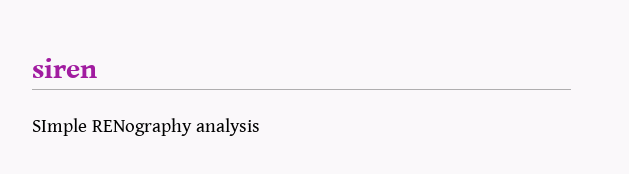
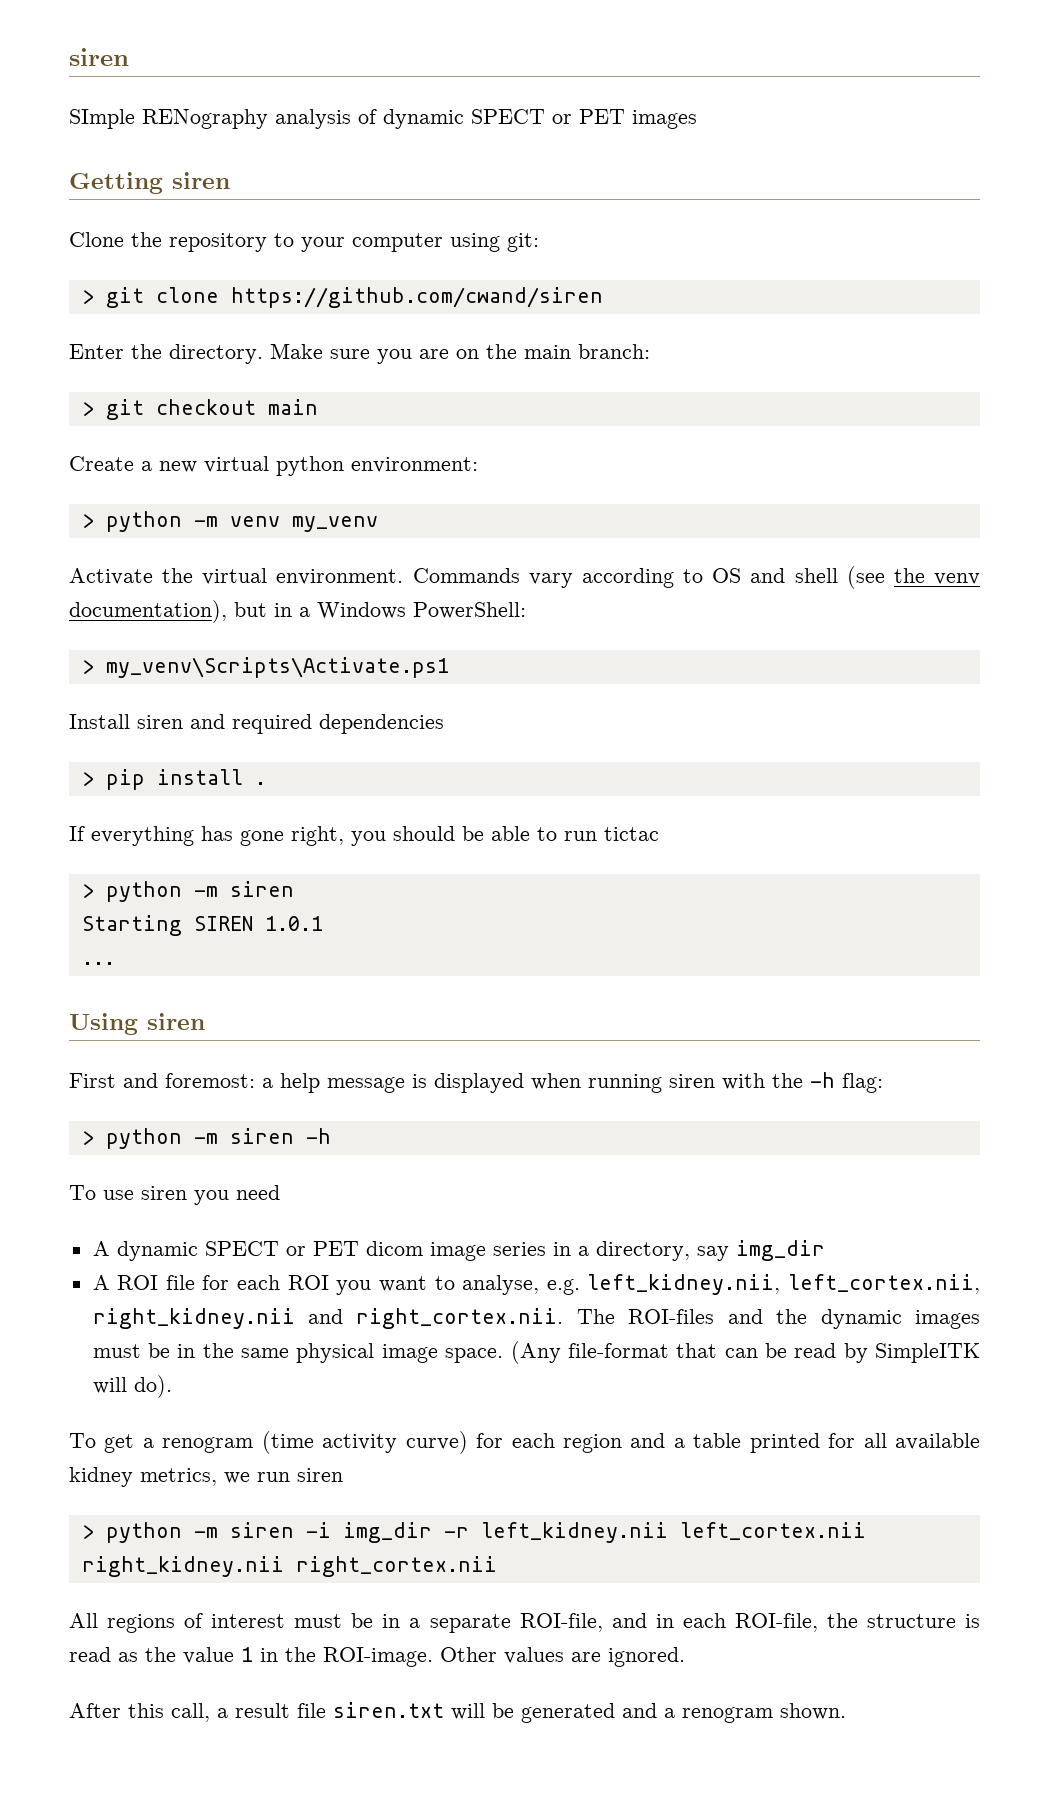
(260, 127) none -> [358,109,697,129] [69,172,230,194] [69,232,539,252] [81,287,603,308] [69,343,650,364] [81,399,318,420] [69,456,478,476] [81,511,378,532] [69,566,981,589] [69,600,526,623] [81,657,449,678] [69,714,444,734] [81,769,266,790] [69,826,659,846] [81,881,294,902] [81,915,323,936] [81,962,115,965] [69,1013,205,1035] [69,1072,883,1093] [81,1128,331,1149] [69,1185,280,1205] [92,1240,825,1261] [92,1274,980,1295] [92,1308,981,1329] [92,1341,981,1364] [92,1375,172,1398] [69,1431,980,1454] [69,1467,343,1487] [81,1522,866,1543] [81,1556,497,1577] [69,1613,980,1633] [69,1647,685,1667] [69,1702,846,1723] of dynamic SPECT or PET images // Getting siren // Clone the repository to your computer using git: // > git clone https://github.com/cwand/siren // Enter the directory. Make sure you are on the main branch: // > git checkout main // Create a new virtual python environment: // > python -m venv my_venv // Activate the virtual environment. Commands vary according to OS and shell (see the venv documentation), but in a Windows PowerShell: // > my_venv\Scripts\Activate.ps1 // Install siren and required dependencies // > pip install . // If everything has gone right, you should be able to run tictac // > python -m siren // Starting SIREN 1.0.1 // ... // Using siren // First and foremost: a help message is displayed when running siren with the -h flag: // > python -m siren -h // To use siren you need // A dynamic SPECT or PET dicom image series in a directory, say img_dir // A ROI file for each ROI you want to analyse, e.g. left_kidney.nii, left_cortex.nii, right_kidney.nii and right_cortex.nii. The ROI-files and the dynamic images must be in the same physical image space. (Any file-format that can be read by SimpleITK will do). // To get a renogram (time activity curve) for each region and a table printed for all available kidney metrics, we run siren // > python -m siren -i img_dir -r left_kidney.nii left_cortex.nii right_kidney.nii right_cortex.nii // All regions of interest must be in a separate ROI-file, and in each ROI-file, the structure is read as the value 1 in the ROI-image. Other values are ignored. // After this call, a result file siren.txt will be generated and a renogram shown.

